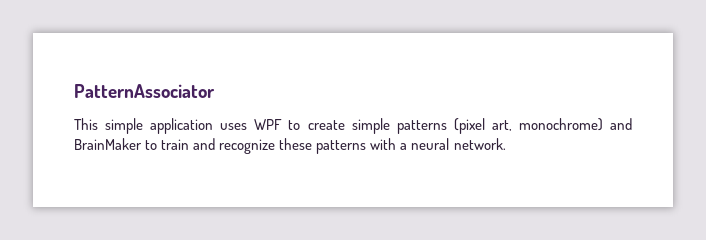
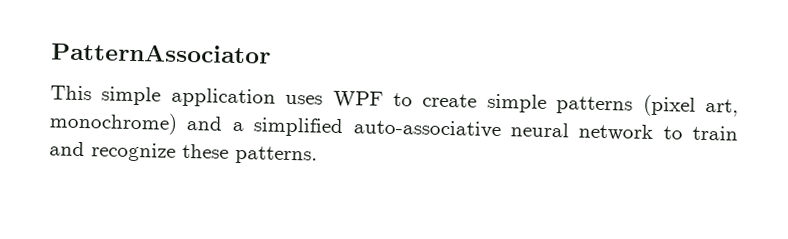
[74,138,142,150] BrainMaker -> [231,117,654,141] a simplified auto-associative neural network
[316,138,506,154] patterns with a neural network. -> [235,145,318,165] patterns.

